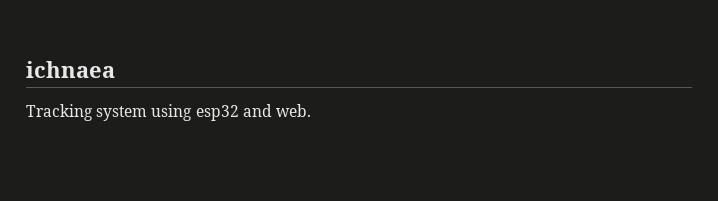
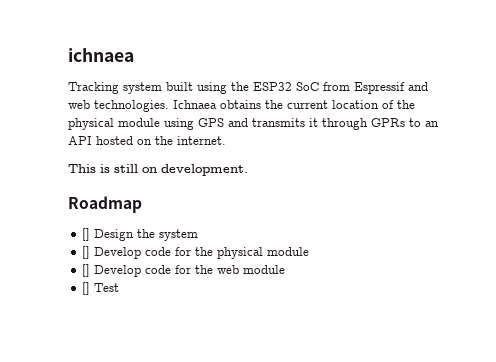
[151,104,311,121] using esp32 and web. -> [166,82,428,94] [68,100,415,112] [68,118,439,130] [68,136,226,145] [68,164,248,176] [68,196,142,213] [82,228,199,241] [82,246,310,259] [82,264,286,277] [82,282,120,295] built using the ESP32 SoC from Espressif and web technologies. Ichnaea obtains the current location of the physical module using GPS and transmits it through GPRs to an API hosted on the internet. // This is still on development. // Roadmap // [] Design the system // [] Develop code for the physical module // [] Develop code for the web module // [] Test

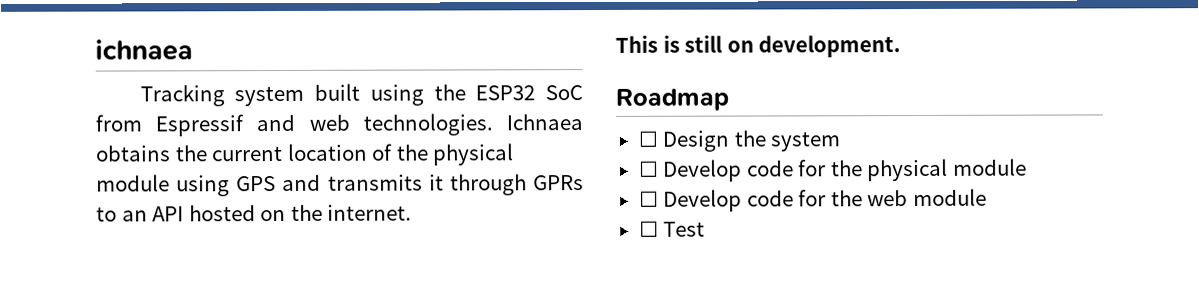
[82,228,91,241] [] -> [637,130,659,147] ☐
[82,246,91,259] [] -> [638,160,659,177] ☐
[82,264,91,277] [] -> [638,190,659,207] ☐
[82,282,91,295] [] -> [638,220,659,237] ☐

